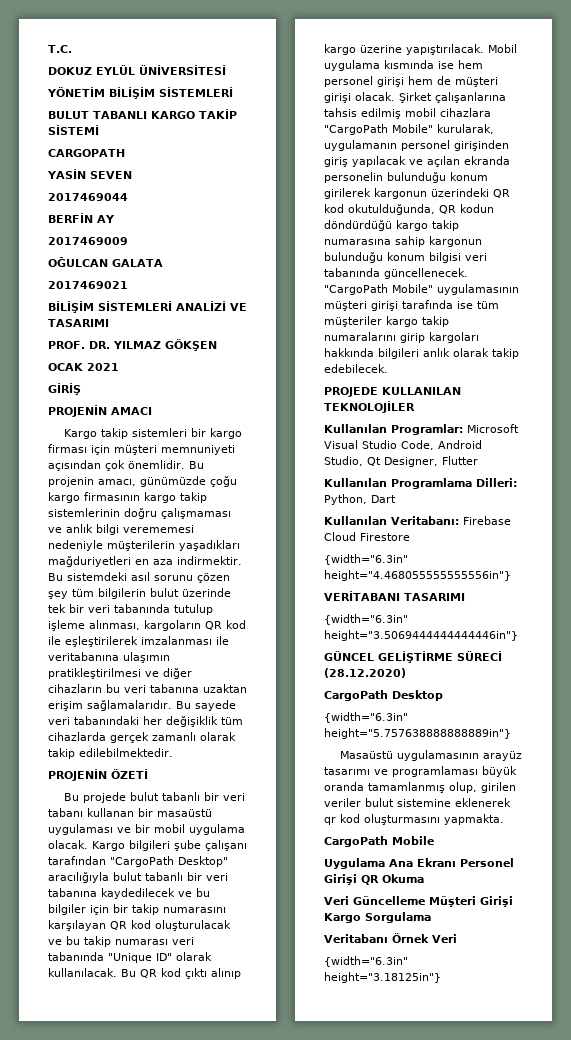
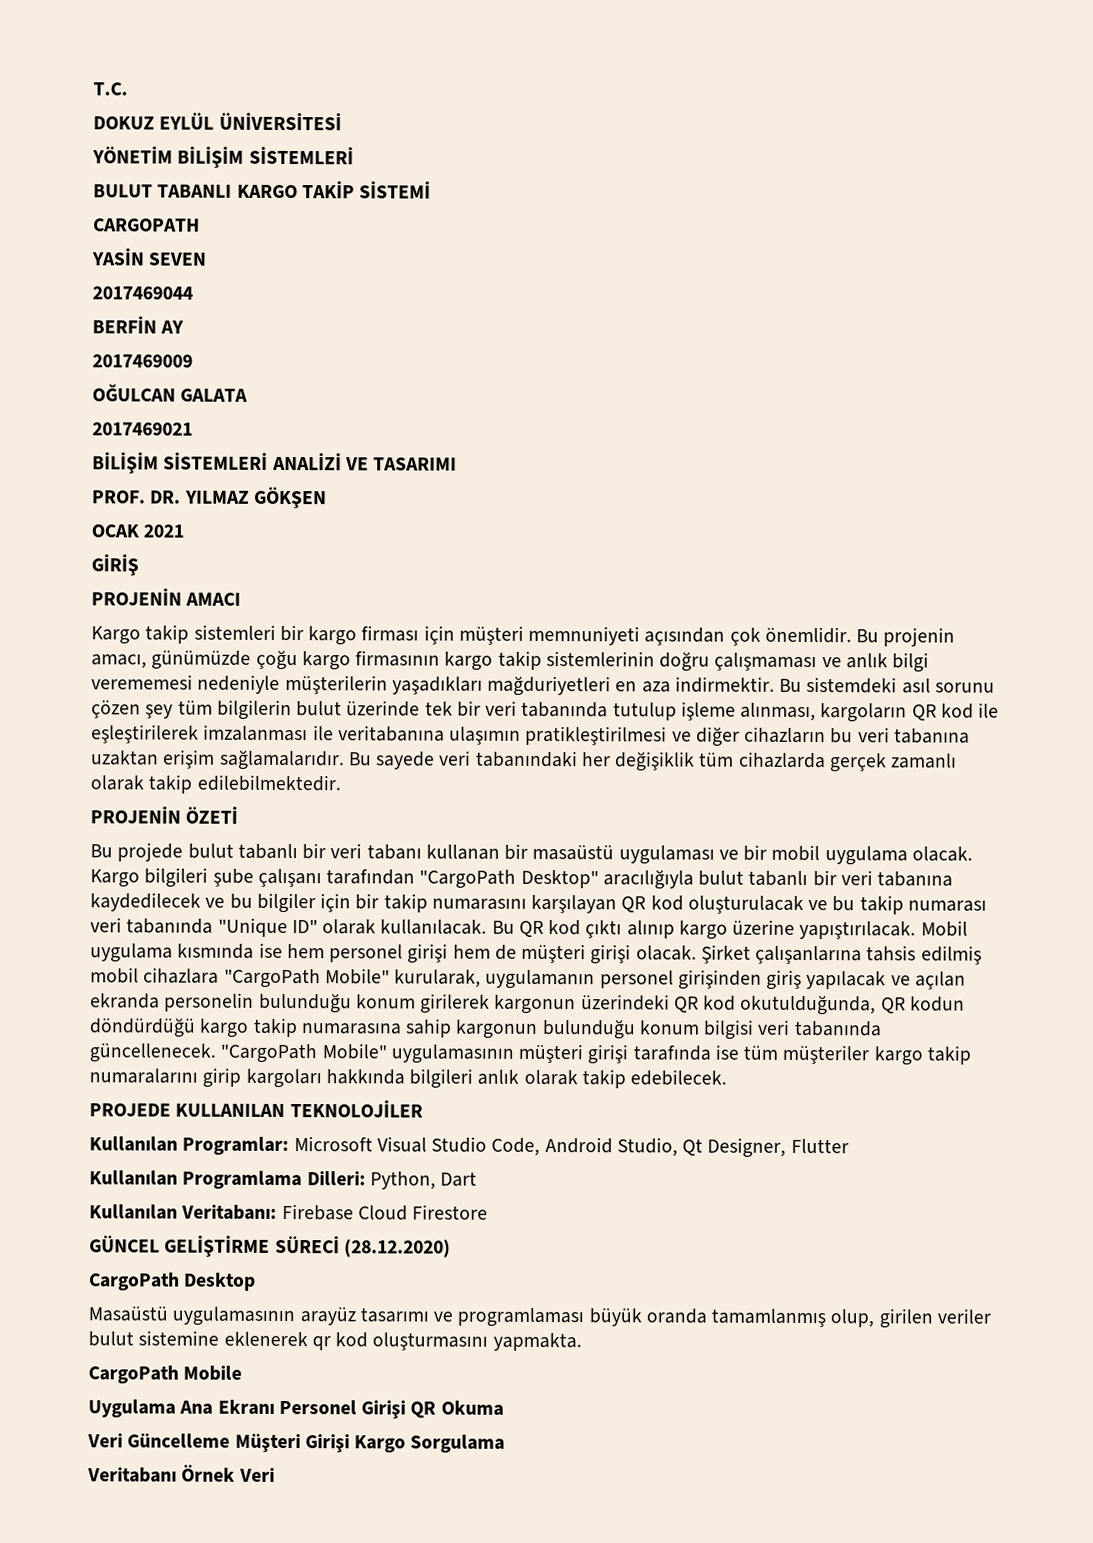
[324,554,408,565] [324,570,511,581] [324,591,465,601] [324,614,408,625] [324,630,518,641] // {width="6.3in" height="4.468055555555556in"} // VERİTABANI TASARIMI // {width="6.3in" height="3.5069444444444446in"} -> (489, 1212) none
[324,712,408,723] [324,728,511,739] // {width="6.3in" height="5.757638888888889in"} -> (257, 1281) none
[324,956,408,967] [324,972,441,983] // {width="6.3in" height="3.18125in"} -> (275, 1474) none

